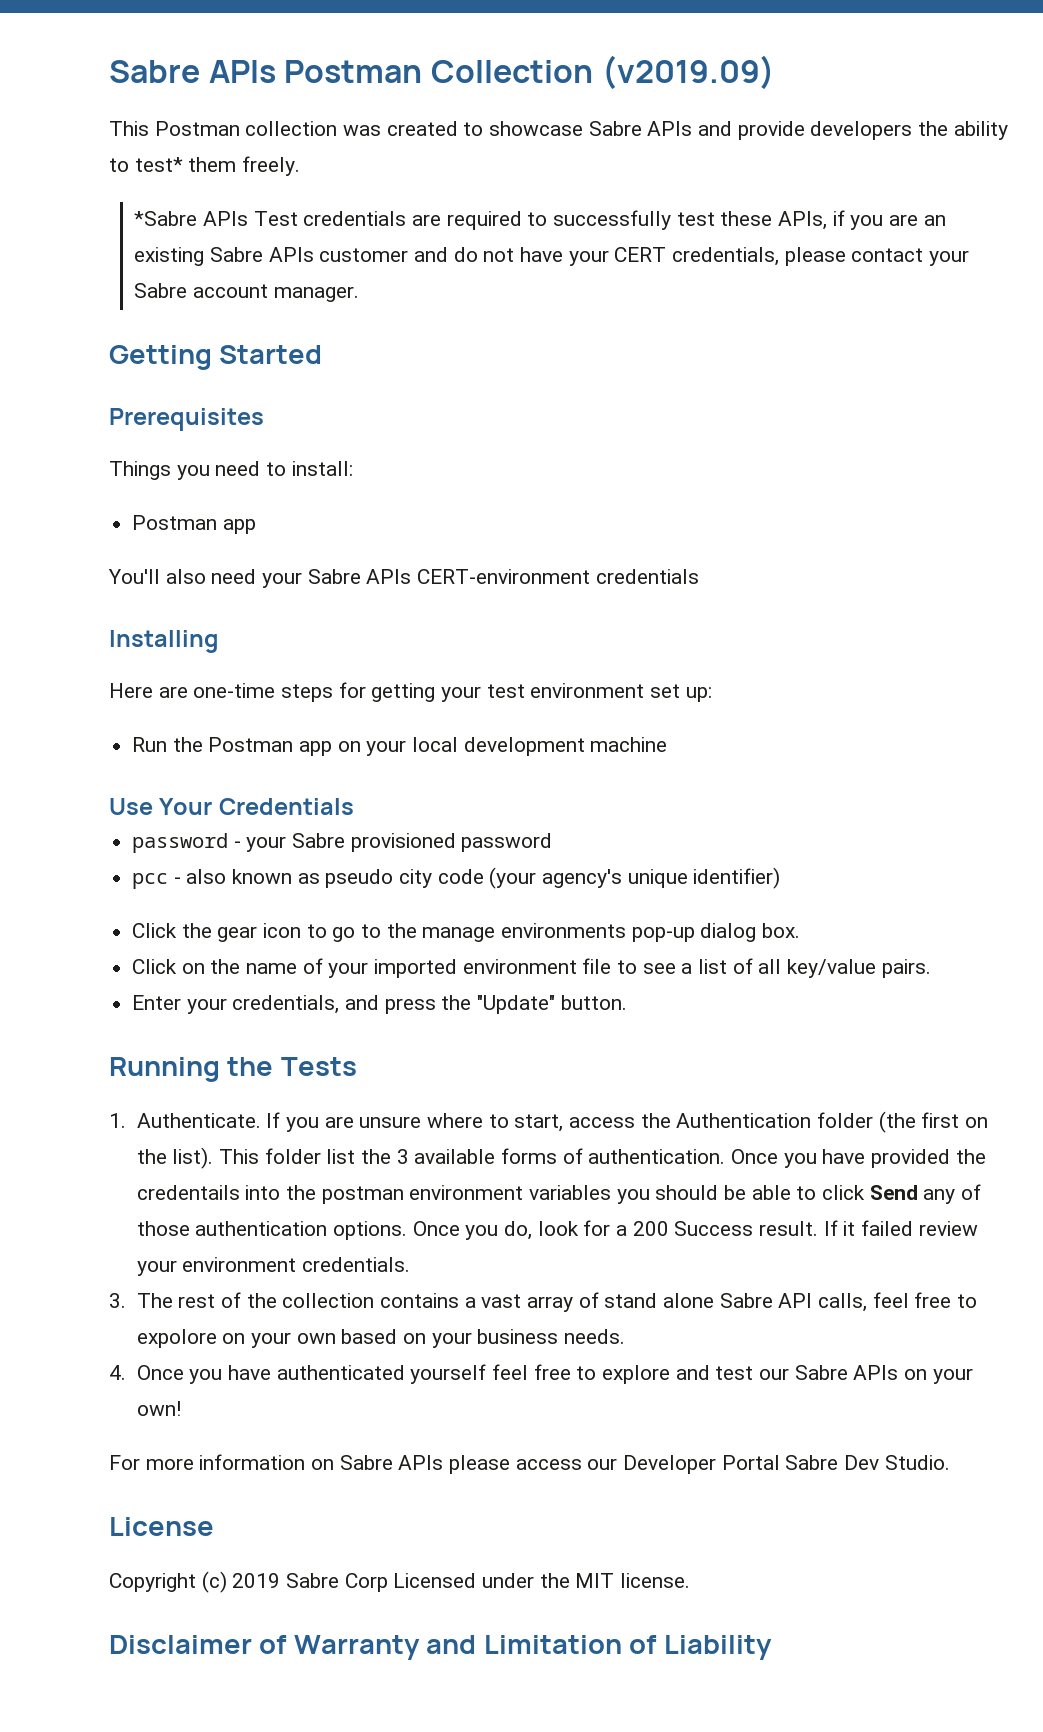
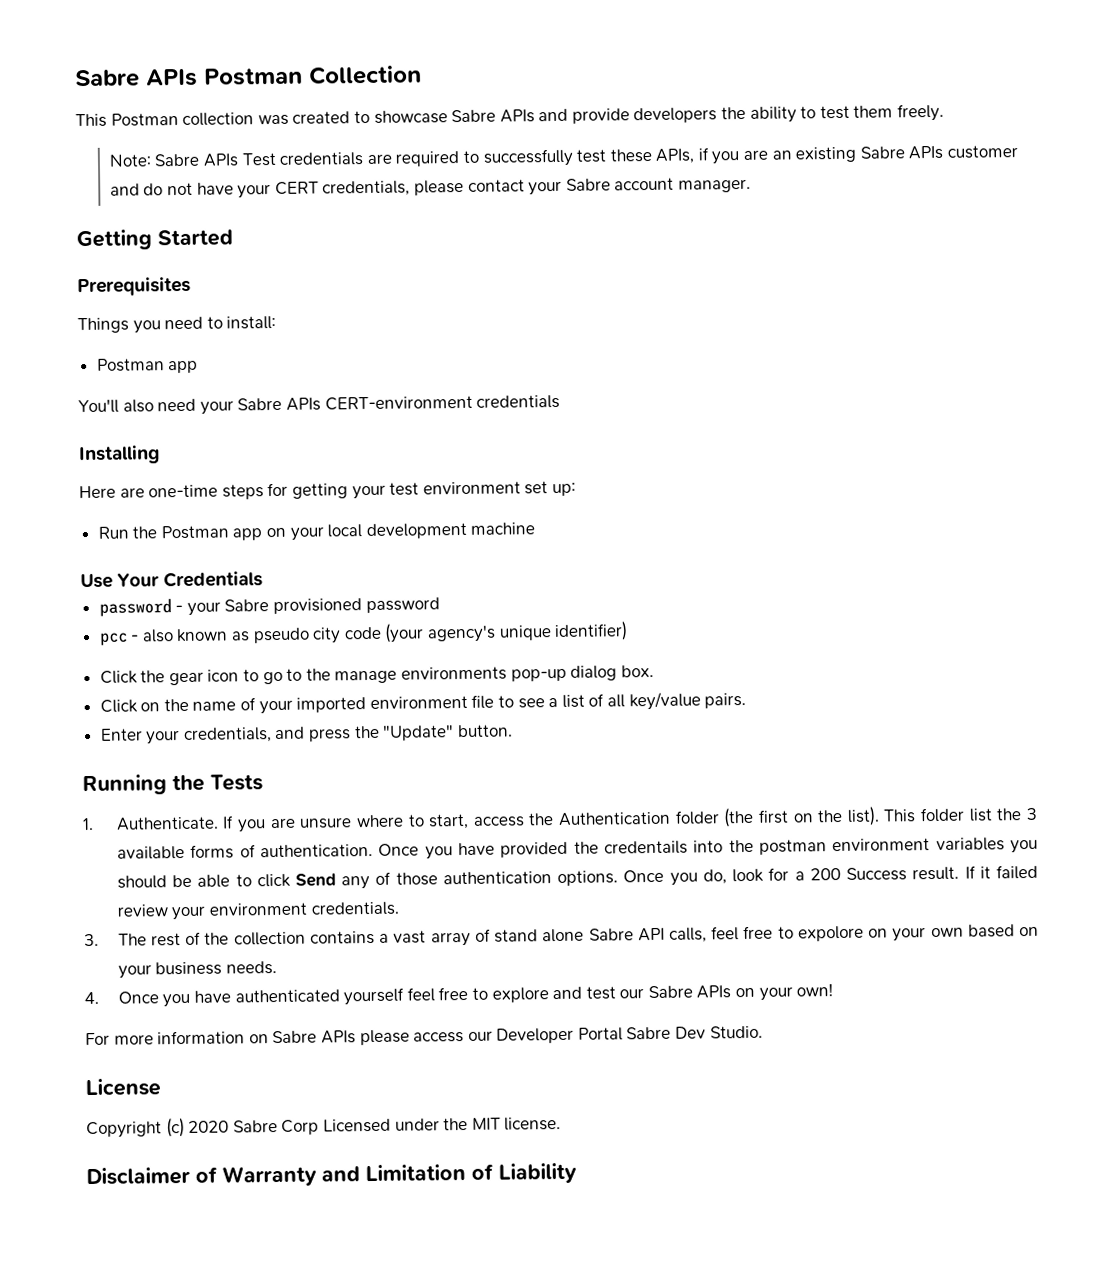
[601,55,775,90] (v2019.09) -> (422, 75) none
[134,157,183,172] test* -> [819,105,850,120] test
[134,211,198,226] *Sabre -> [108,153,201,167] Note: Sabre
[232,1573,281,1588] 2019 -> [188,1120,230,1133] 2020

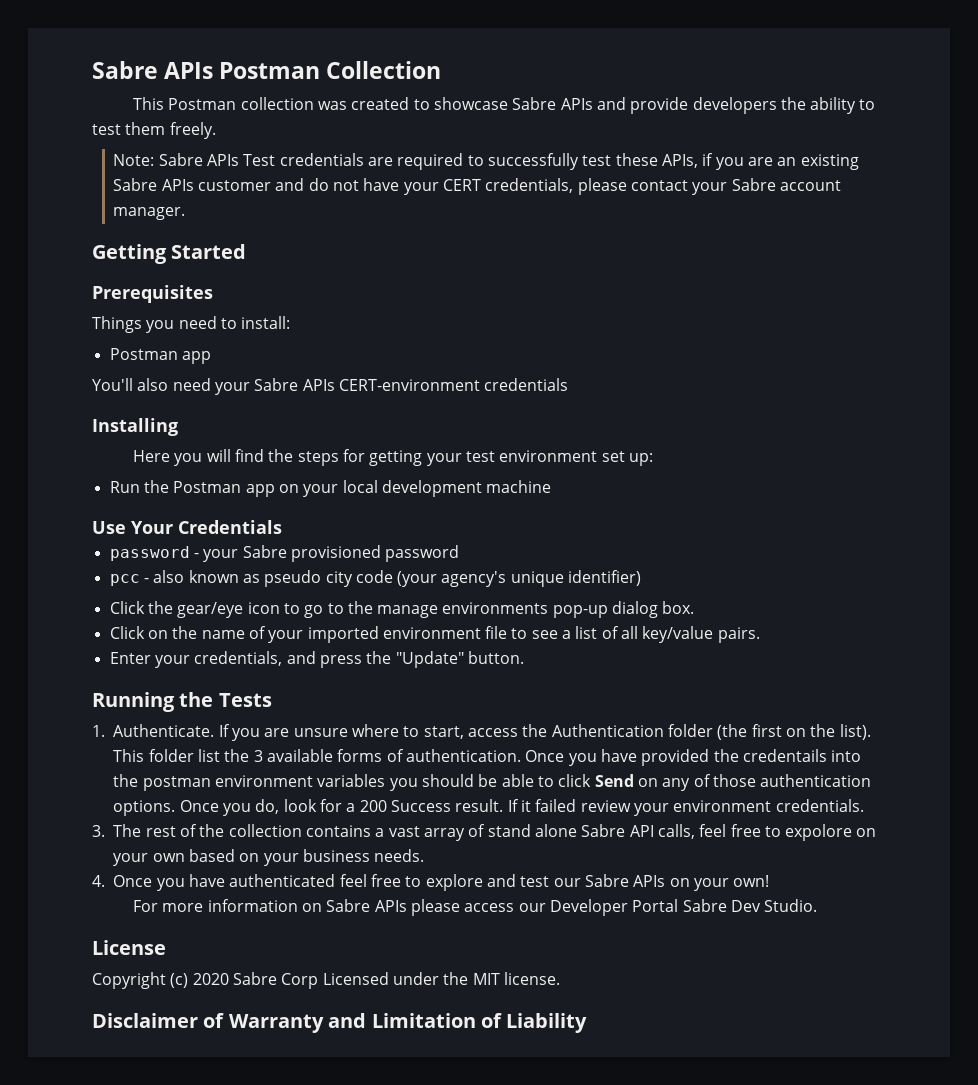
[119,484,219,498] are one-time -> [174,449,294,466] you will find the
[168,671,204,686] gear -> [177,602,244,618] gear/eye
(336, 880) none -> [637,778,658,787] on
[343,987,405,1006] yourself -> (336, 880) none

